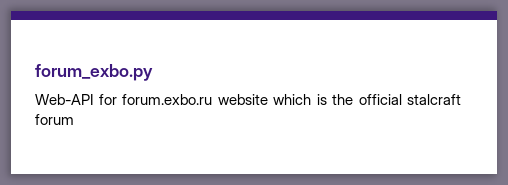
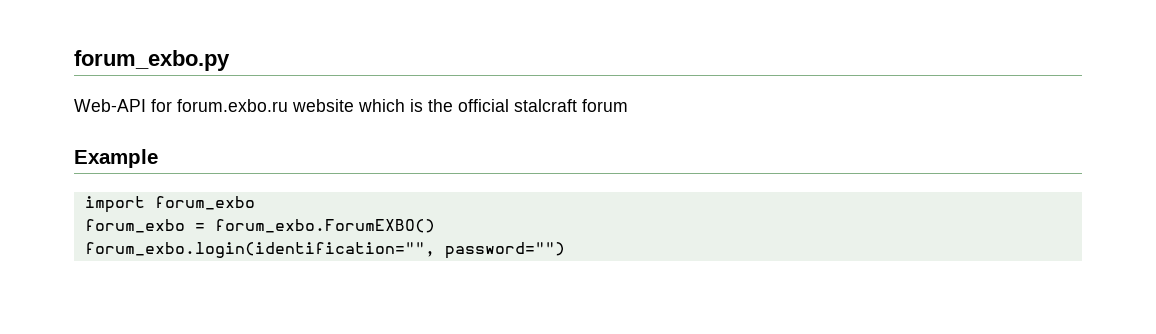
(74, 119) none -> [74,149,158,168] [84,196,255,213] [84,219,435,233] [84,242,565,259] // Example // import forum_exbo // forum_exbo = forum_exbo.ForumEXBO() // forum_exbo.login(identification="", password="")

